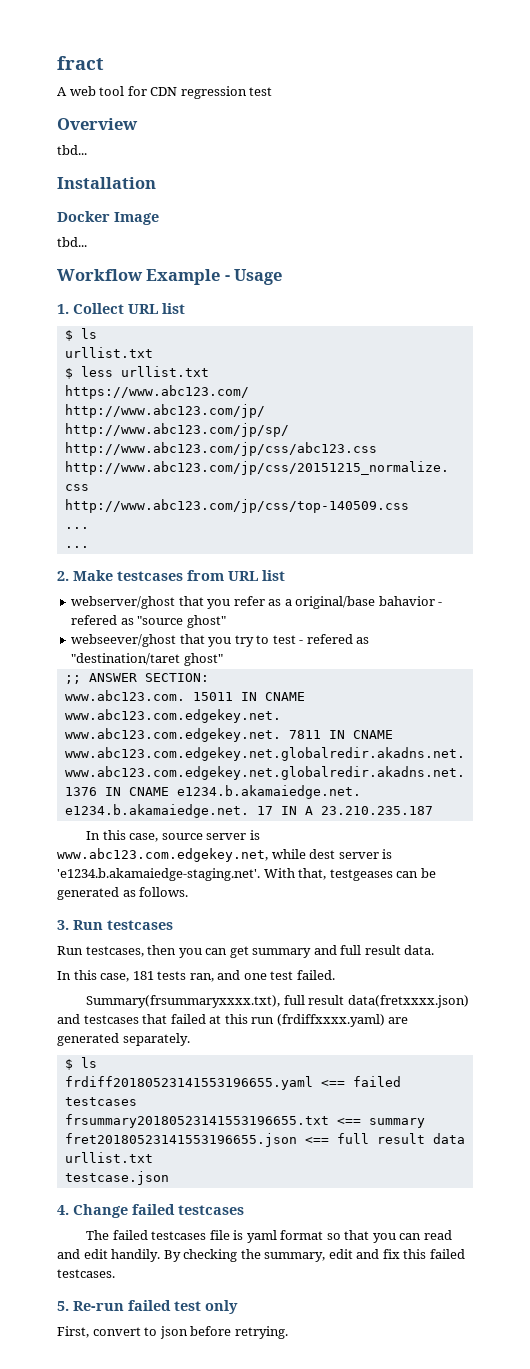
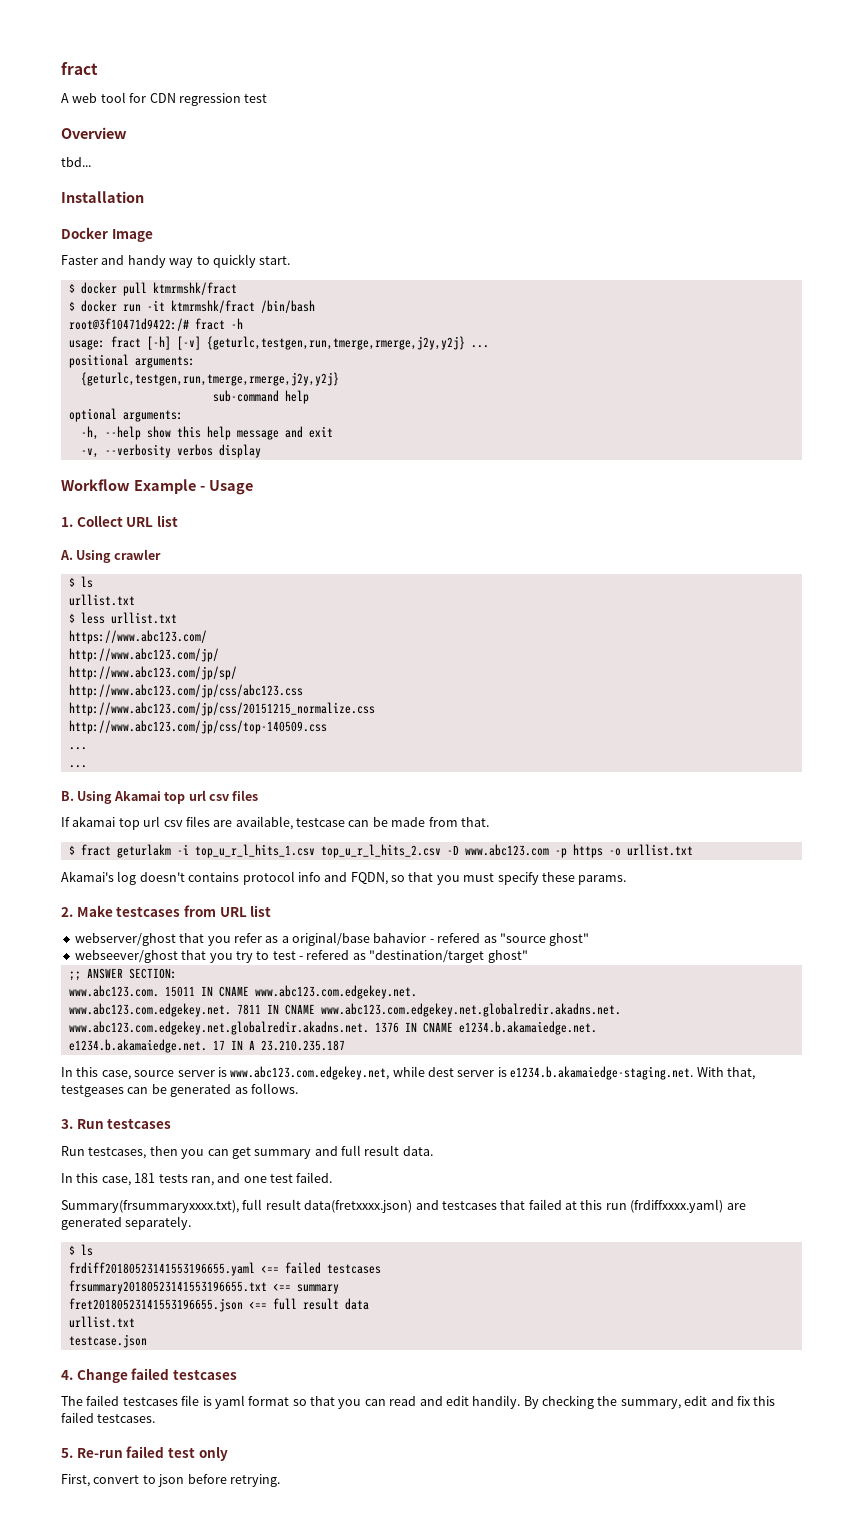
[57,237,87,247] tbd... -> [61,254,291,268] [68,282,237,296] [68,300,315,313] [68,318,243,331] [68,336,489,350] [68,354,195,368] [80,372,339,386] [212,390,309,404] [68,408,183,422] [80,426,333,440] [80,444,261,458] Faster and handy way to quickly start. // $ docker pull ktmrmshk/fract // $ docker run -it ktmrmshk/fract /bin/bash // root@3f10471d9422:/# fract -h // usage: fract [-h] [-v] {geturlc,testgen,run,tmerge,rmerge,j2y,y2j} ... // positional arguments: // {geturlc,testgen,run,tmerge,rmerge,j2y,y2j} // sub-command help // optional arguments: // -h, --help show this help message and exit // -v, --verbosity verbos display
(185, 308) none -> [60,549,161,563] // A. Using crawler
(89, 547) none -> [61,790,259,804] [61,816,489,830] [68,844,693,858] [61,871,627,885] // B. Using Akamai top url csv files // If akamai top url csv files are available, testcase can be made from that. // $ fract geturlakm -i top_u_r_l_hits_1.csv top_u_r_l_hits_2.csv -D www.abc123.com -p https -o urllist.txt // Akamai's log doesn't contains protocol info and FQDN, so that you must specify these params.
[71,653,181,665] "destination/taret -> [369,950,485,963] "destination/target
[57,868,260,881] 'e1234.b.akamaiedge-staging.net'. -> [510,1066,694,1080] e1234.b.akamaiedge-staging.net.

